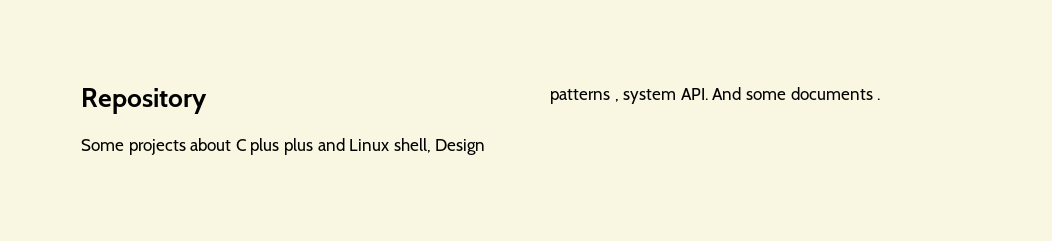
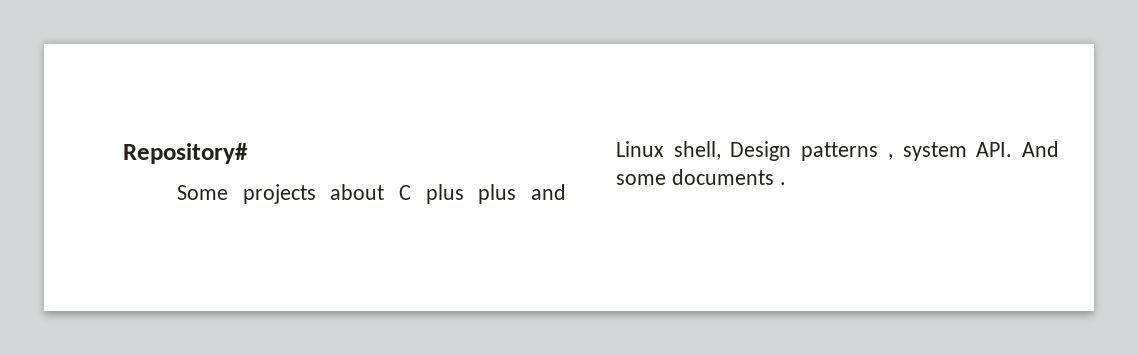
[81,88,207,114] Repository -> [123,143,248,164] Repository#

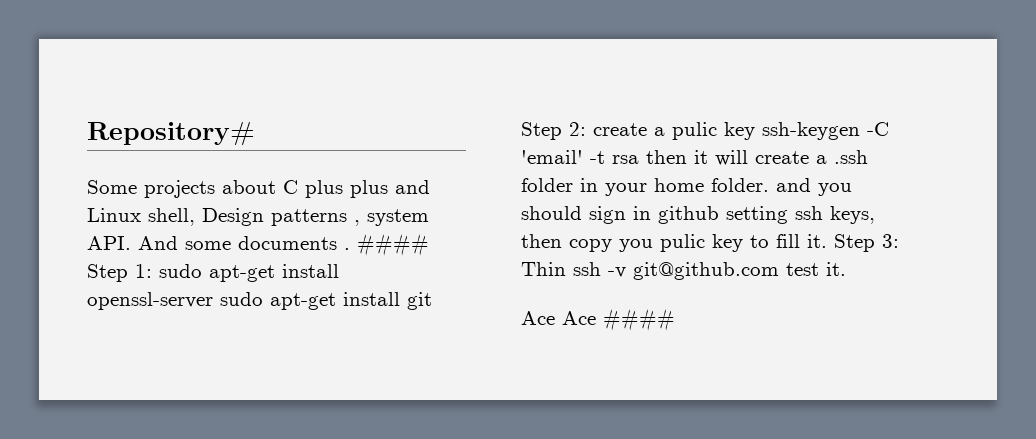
(786, 183) none -> [357,233,429,256] [87,264,339,282] [87,292,432,310] [521,122,889,140] [521,150,868,166] [521,178,852,196] [521,206,875,224] [521,234,899,252] [521,262,846,280] [521,308,675,331] #### Step 1: sudo apt-get install openssl-server sudo apt-get install git Step 2: create a pulic key ssh-keygen -C 'email' -t rsa then it will create a .ssh folder in your home folder. and you should sign in github setting ssh keys, then copy you pulic key to fill it. Step 3: Thin ssh -v git@github.com test it. // Ace Ace ####

